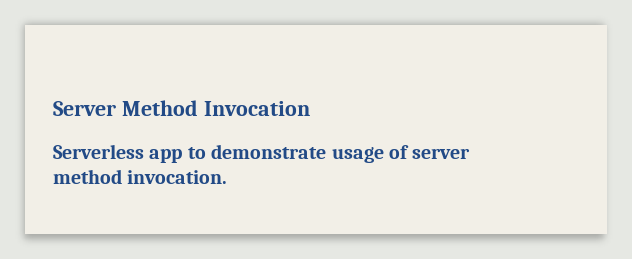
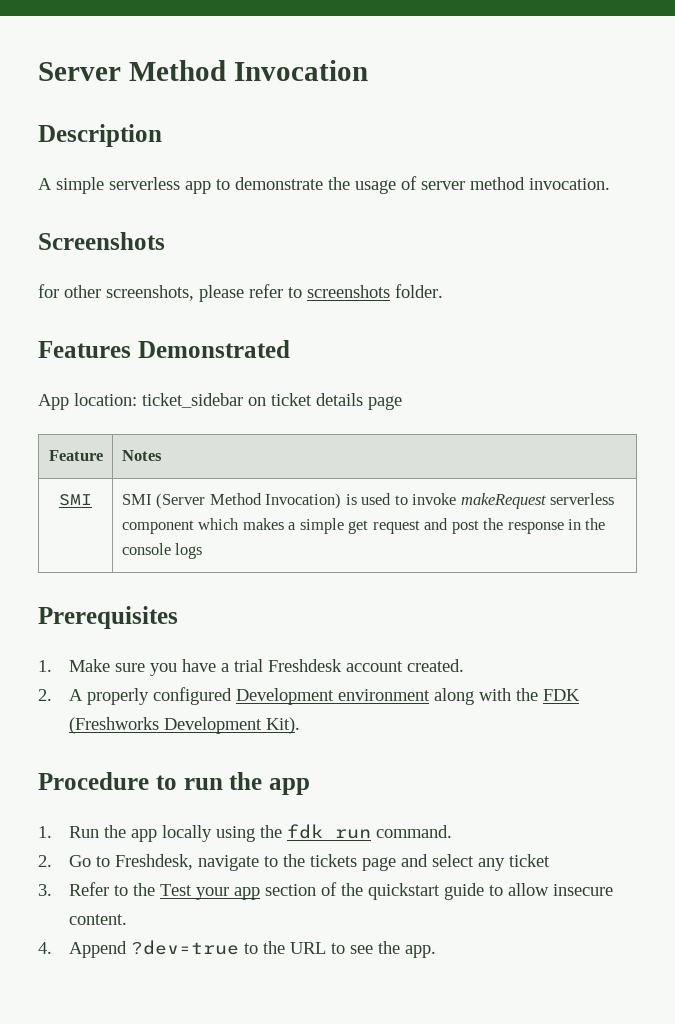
[53,144,144,159] Serverless -> [38,124,162,147] [38,177,180,194] Description // A simple serverless
(327, 151) none -> [328,177,350,190] the
(228, 177) none -> [38,232,165,250] [38,284,443,302] [38,340,290,358] [38,393,402,410] [48,450,103,461] [121,450,162,461] [59,494,92,506] [121,493,615,509] [121,518,606,534] [121,543,203,559] [38,606,178,629] [38,659,465,676] [38,687,581,705] [69,717,301,734] [38,772,310,795] [38,824,453,842] [38,854,551,871] [38,882,614,900] [69,914,128,925] [38,940,437,958] // Screenshots // for other screenshots, please refer to screenshots folder. // Features Demonstrated // App location: ticket_sidebar on ticket details page // Feature | Notes // SMI | SMI (Server Method Invocation) is used to invoke makeRequest serverless component which makes a simple get request and post the response in the console logs // Prerequisites // 1. Make sure you have a trial Freshdesk account created. // 2. A properly configured Development environment along with the FDK (Freshworks Development Kit). // Procedure to run the app // 1. Run the app locally using the fdk run command. // 2. Go to Freshdesk, navigate to the tickets page and select any ticket // 3. Refer to the Test your app section of the quickstart guide to allow insecure content. // 4. Append ?dev=true to the URL to see the app.

